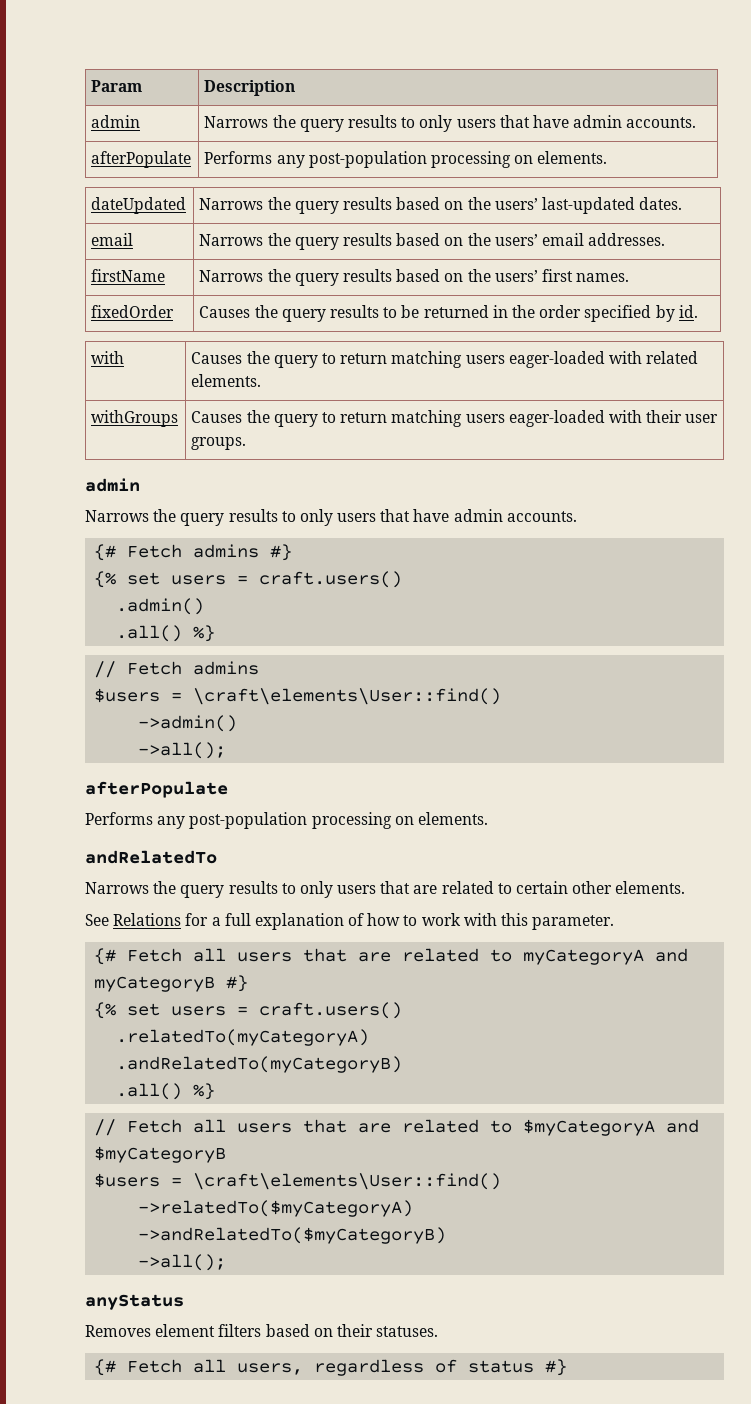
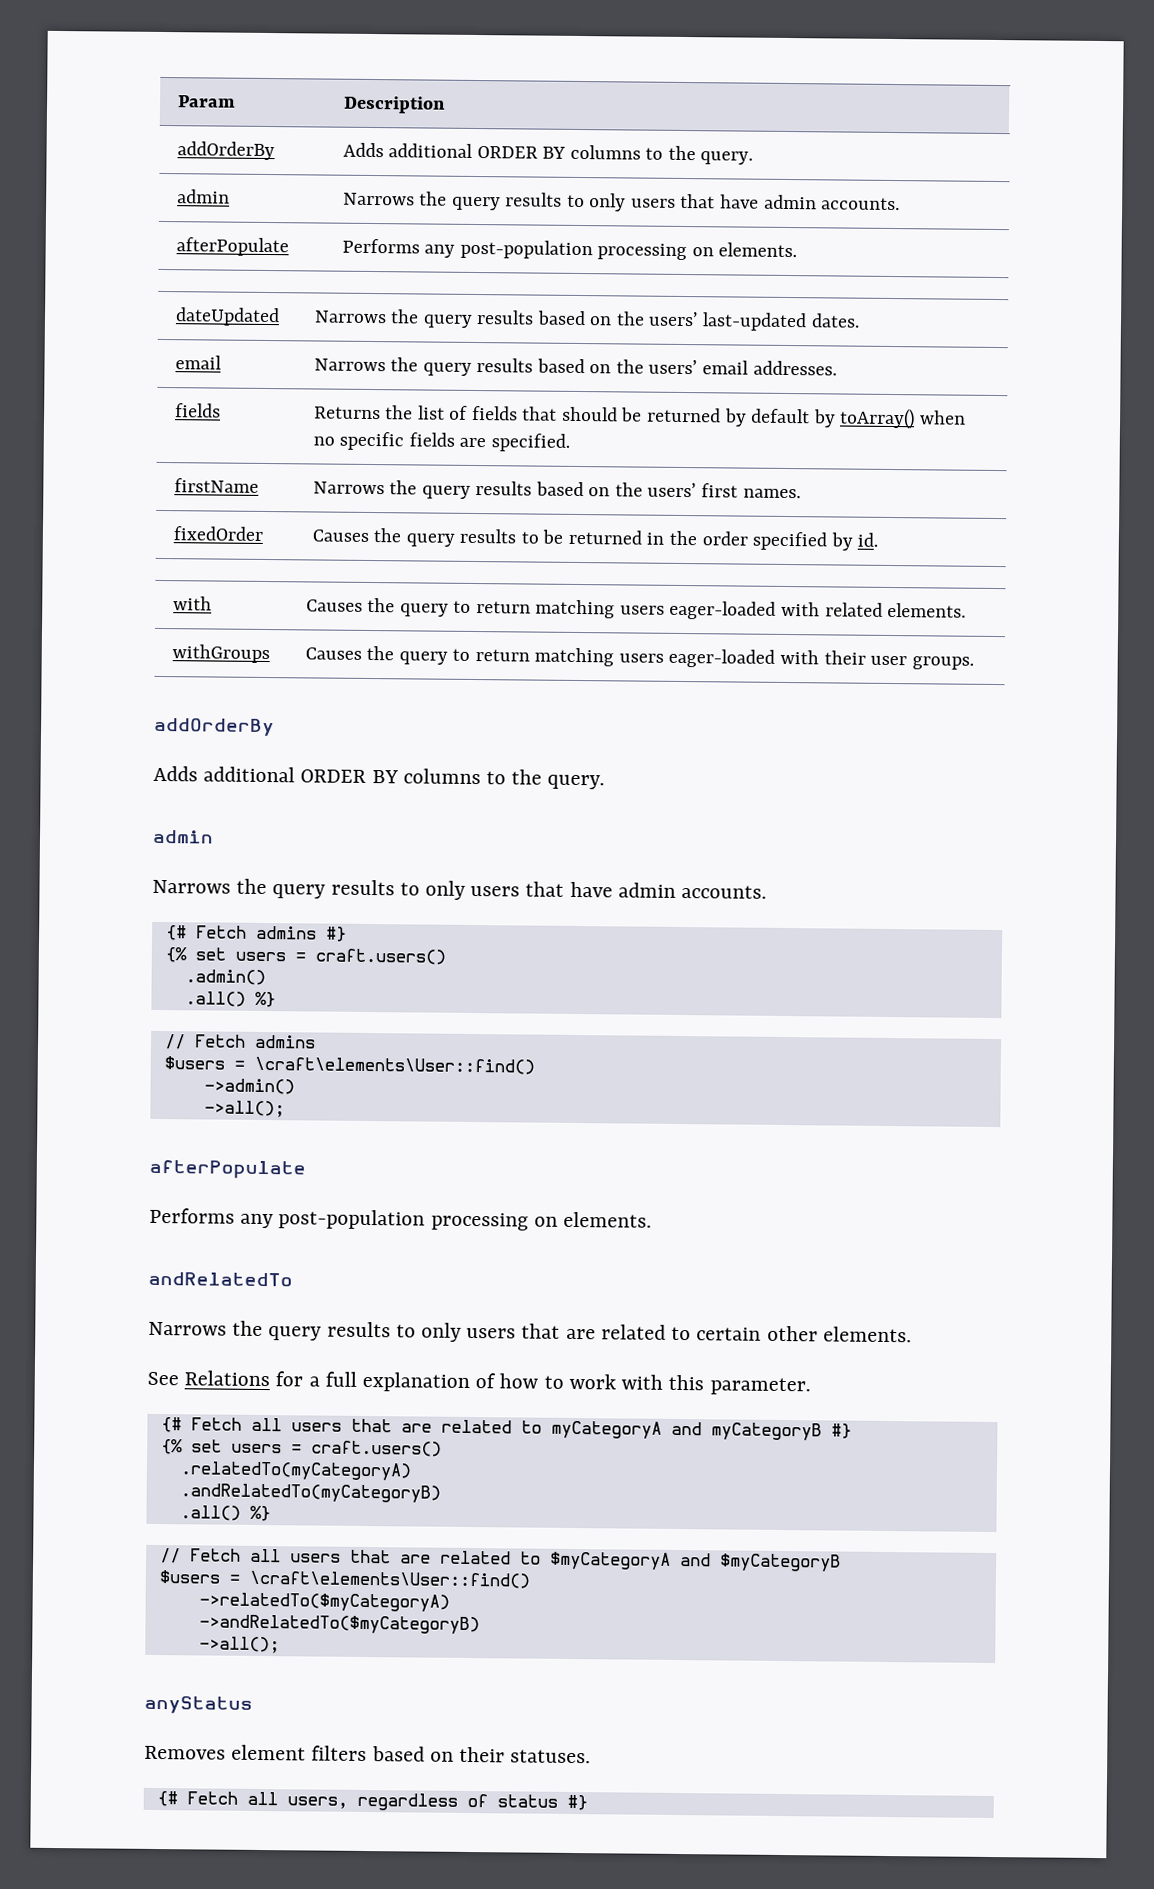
(296, 88) none -> [176,141,275,161] [342,142,754,165] // addOrderBy | Adds additional ORDER BY columns to the query.
(666, 239) none -> [174,403,221,418] [313,405,966,430] [312,431,570,452] // fields | Returns the list of fields that should be returned by default by toArray() when no specific fields are specified.
(247, 443) none -> [153,717,275,737] [153,765,606,790] // addOrderBy // Adds additional ORDER BY columns to the query.

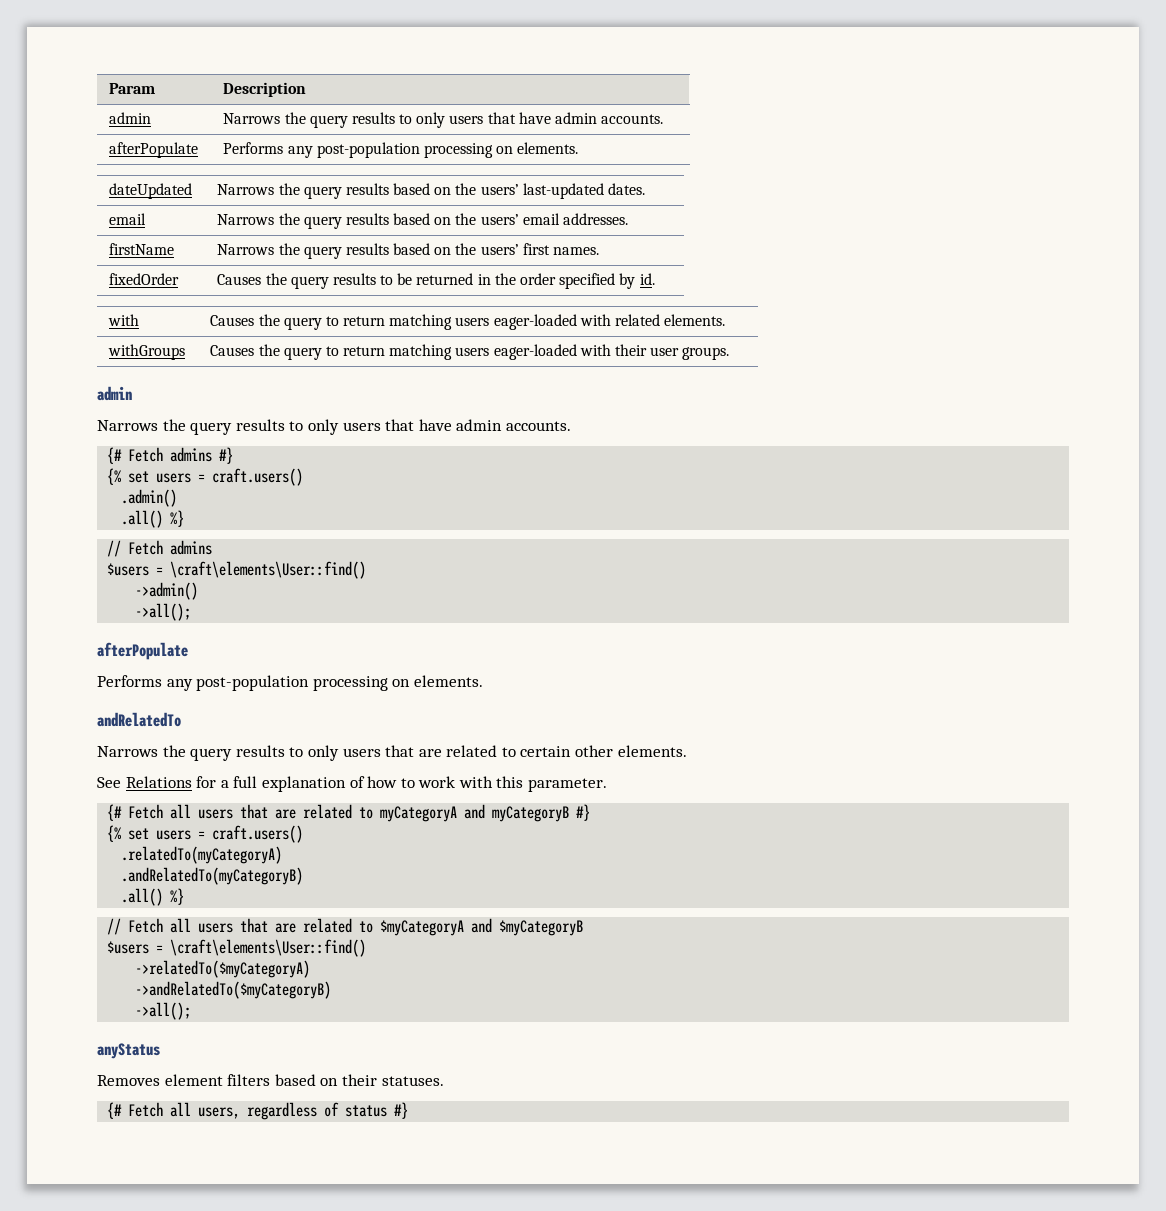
[176,141,275,161] [342,142,754,165] // addOrderBy | Adds additional ORDER BY columns to the query. -> (307, 89) none
[174,403,221,418] [313,405,966,430] [312,431,570,452] // fields | Returns the list of fields that should be returned by default by toArray() when no specific fields are specified. -> (629, 219) none
[153,717,275,737] [153,765,606,790] // addOrderBy // Adds additional ORDER BY columns to the query. -> (730, 353) none

